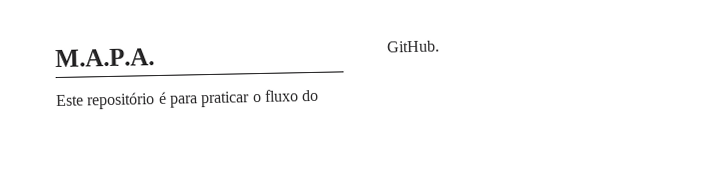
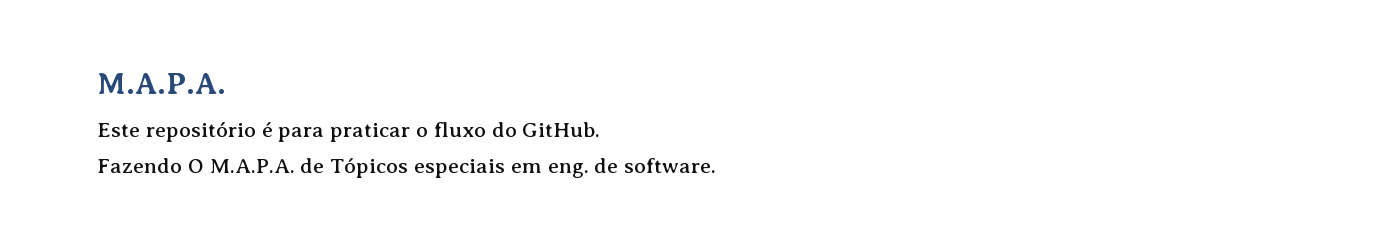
(440, 46) none -> [97,157,717,178] // Fazendo O M.A.P.A. de Tópicos especiais em eng. de software.

